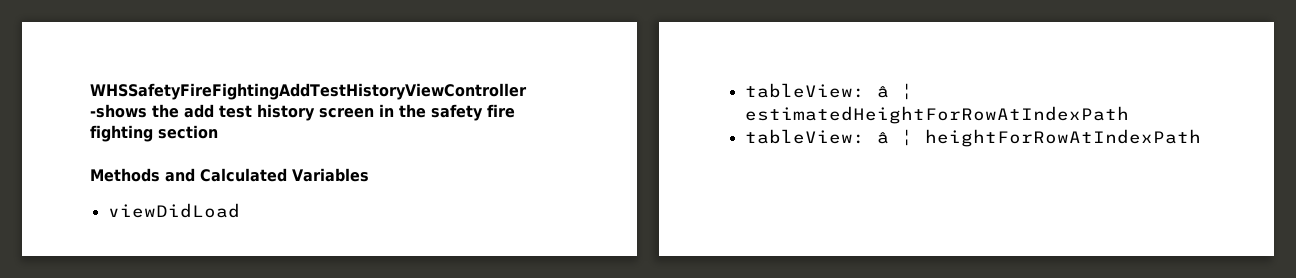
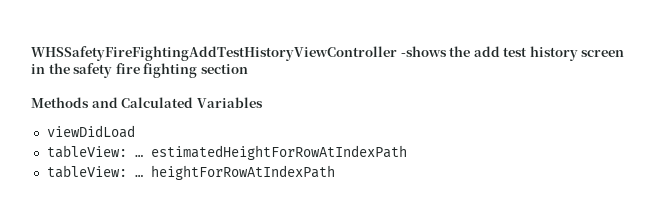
[876,83,913,100] â ¦ -> [134,155,143,157] …
[876,129,913,146] â ¦ -> [134,175,143,177] …

